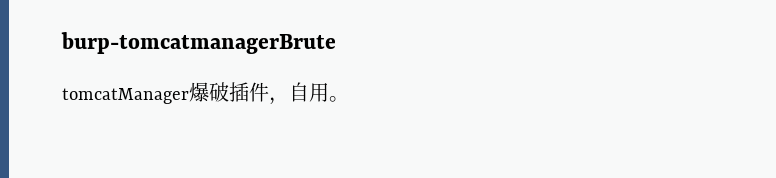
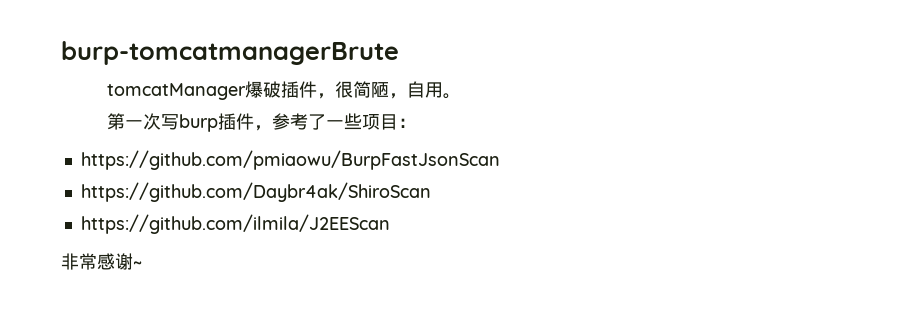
(289, 101) none -> [334,81,407,99] 很简陋，
(349, 99) none -> [106,113,416,132] [80,150,500,170] [80,182,431,202] [80,214,390,234] [61,253,142,270] // 第一次写burp插件，参考了一些项目： // https://github.com/pmiaowu/BurpFastJsonScan // https://github.com/Daybr4ak/ShiroScan // https://github.com/ilmila/J2EEScan // 非常感谢~

